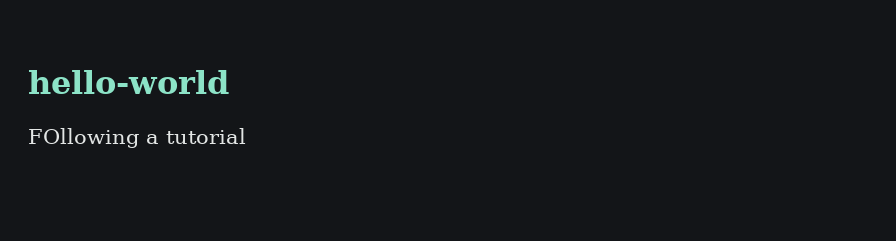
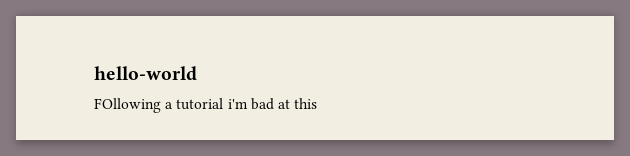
(246, 136) none -> [227,98,318,110] i'm bad at this

